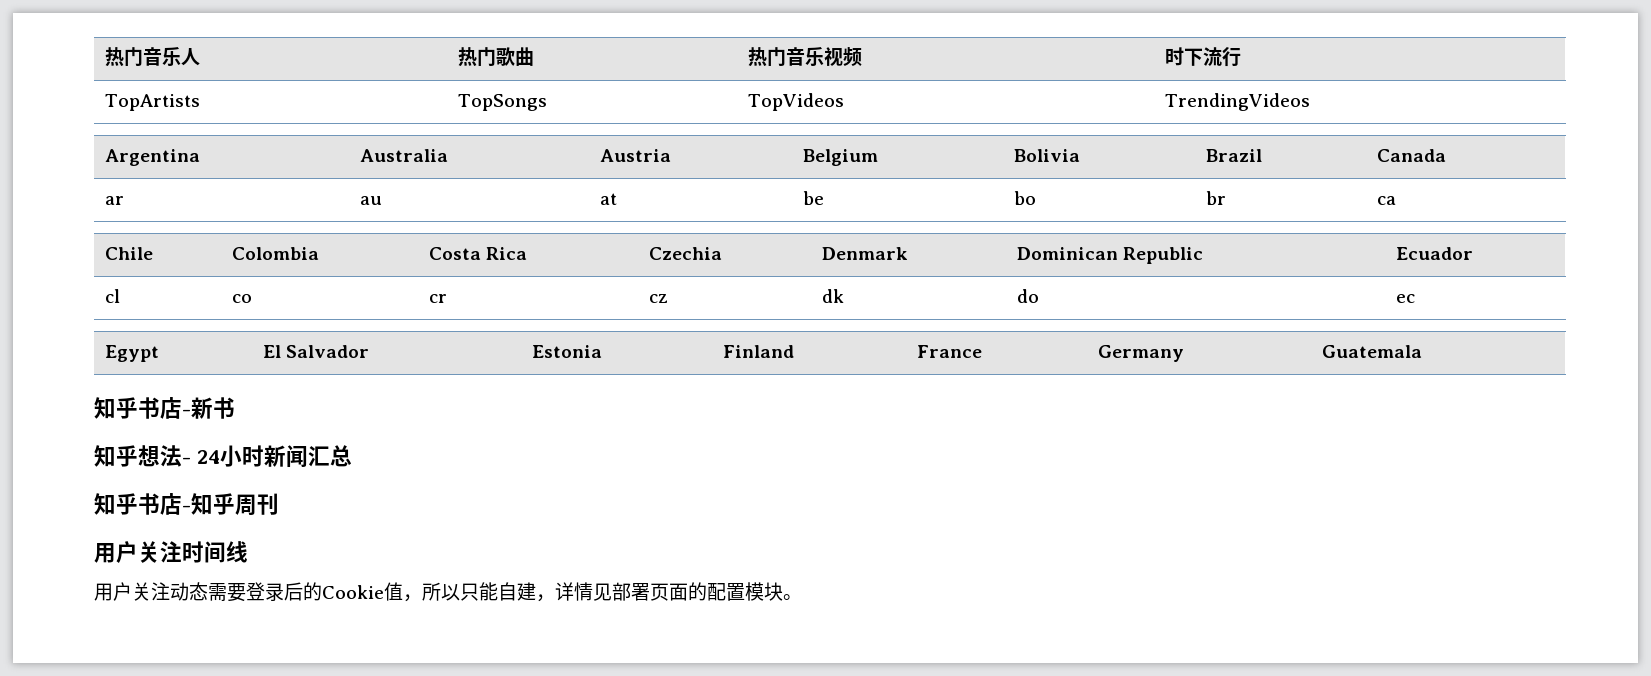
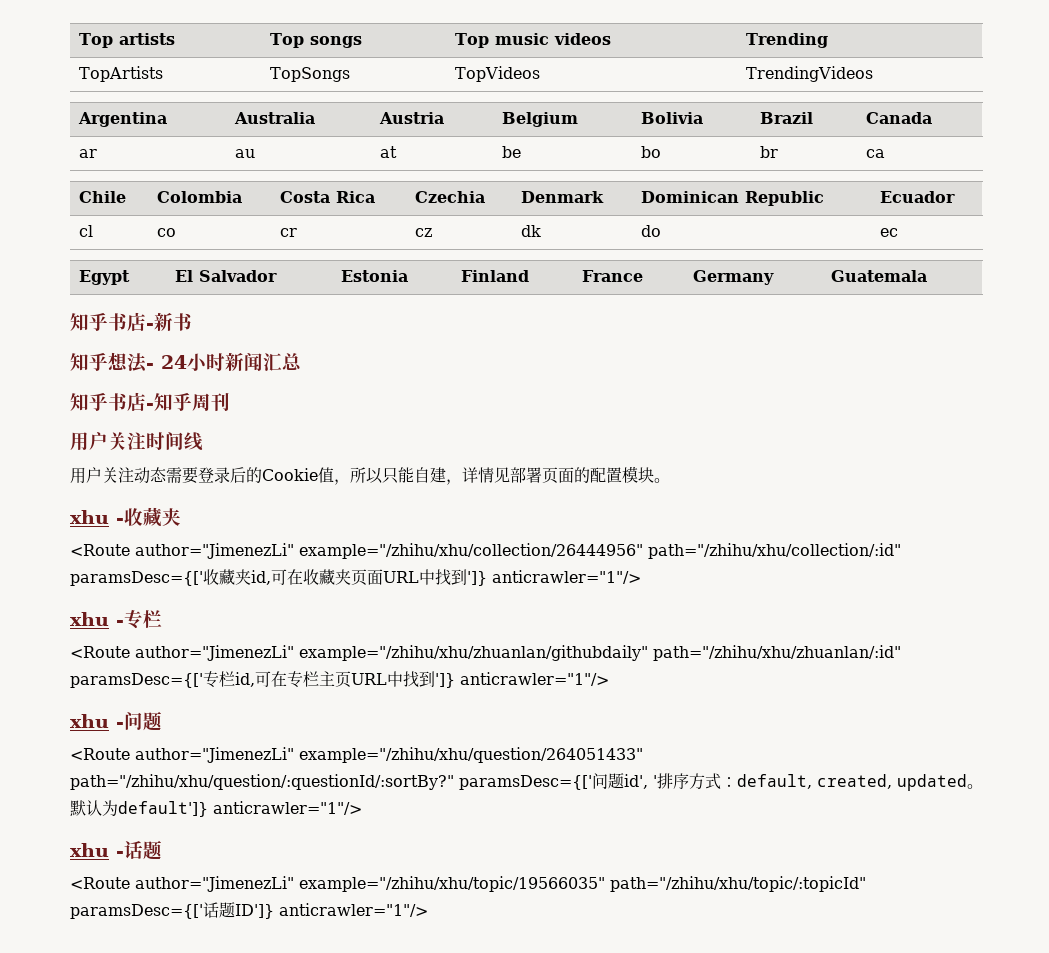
[104,47,200,67] [457,47,534,67] [747,47,862,67] [1164,47,1241,67] 热门音乐人 | 热门歌曲 | 热门音乐视频 | 时下流行 -> [79,33,176,48] [270,33,363,48] [455,33,612,48] [746,33,829,48] Top artists | Top songs | Top music videos | Trending
(802, 597) none -> [70,507,181,527] [70,543,901,559] [70,569,641,586] [70,609,162,629] [70,645,901,661] [70,671,609,688] [70,711,162,731] [70,747,643,763] [70,773,983,791] [70,800,362,817] [70,840,162,860] [70,876,866,892] [70,902,428,919] // xhu -收藏夹 // <Route author="JimenezLi" example="/zhihu/xhu/collection/26444956" path="/zhihu/xhu/collection/:id" paramsDesc={['收藏夹id,可在收藏夹页面URL中找到']} anticrawler="1"/> // xhu -专栏 // <Route author="JimenezLi" example="/zhihu/xhu/zhuanlan/githubdaily" path="/zhihu/xhu/zhuanlan/:id" paramsDesc={['专栏id,可在专栏主页URL中找到']} anticrawler="1"/> // xhu -问题 // <Route author="JimenezLi" example="/zhihu/xhu/question/264051433" path="/zhihu/xhu/question/:questionId/:sortBy?" paramsDesc={['问题id', '排序方式：default, created, updated。默认为default']} anticrawler="1"/> // xhu -话题 // <Route author="JimenezLi" example="/zhihu/xhu/topic/19566035" path="/zhihu/xhu/topic/:topicId" paramsDesc={['话题ID']} anticrawler="1"/>

